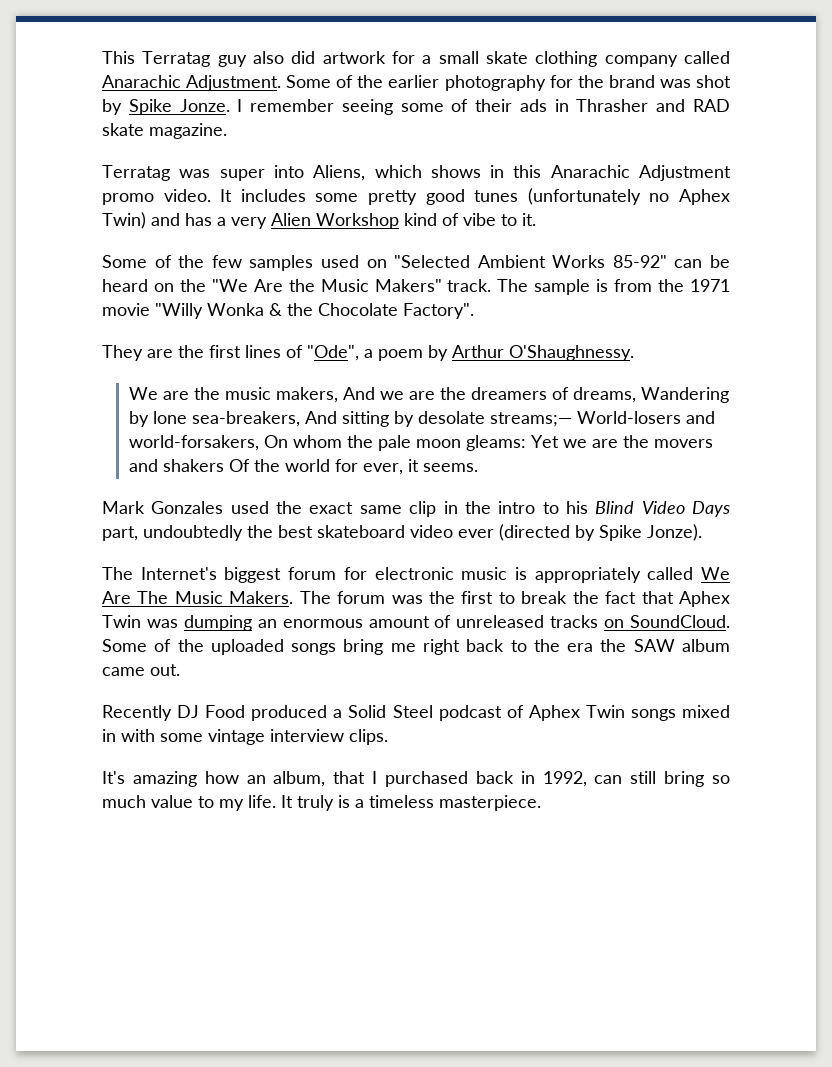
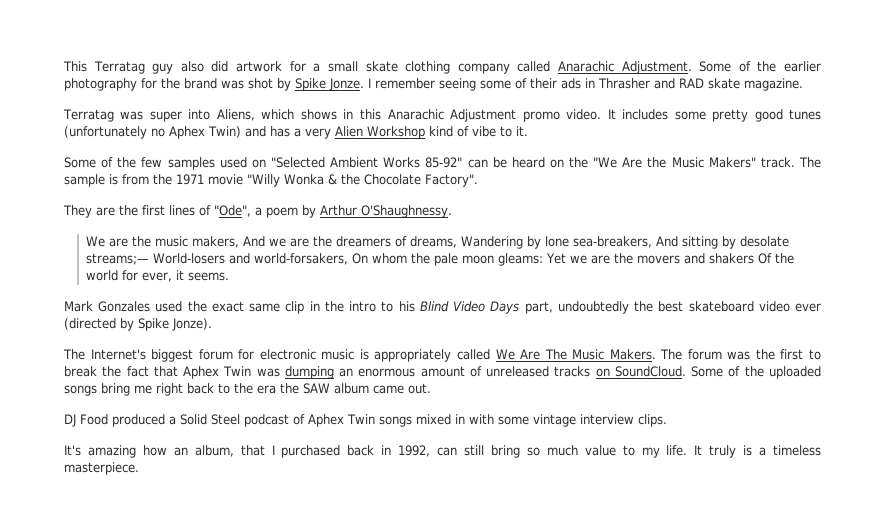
[102,705,172,721] Recently -> (431, 388) none

